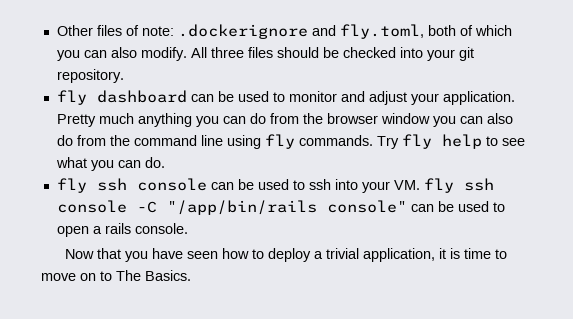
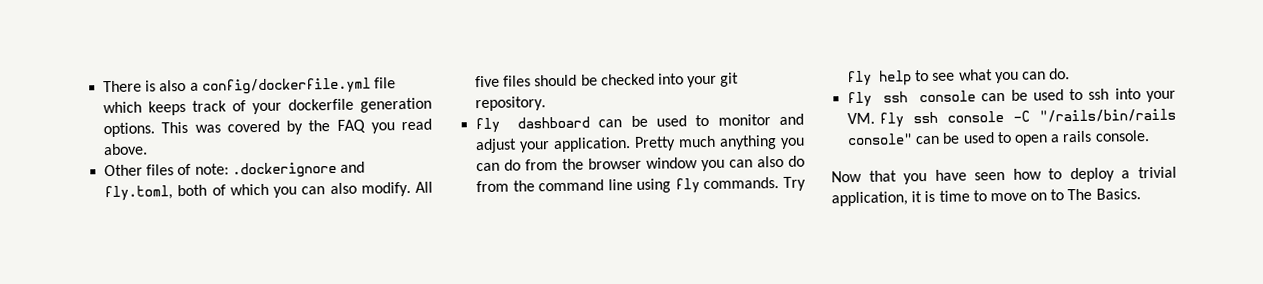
(56, 30) none -> [103,77,396,95] [103,97,432,116] [103,118,432,138] [103,143,149,156] There is also a config/dockerfile.yml file which keeps track of your dockerfile generation options. This was covered by the FAQ you read above. //
[210,47,244,58] three -> [475,75,501,88] five
[166,200,317,215] "/app/bin/rails -> [1039,108,1176,123] "/rails/bin/rails

